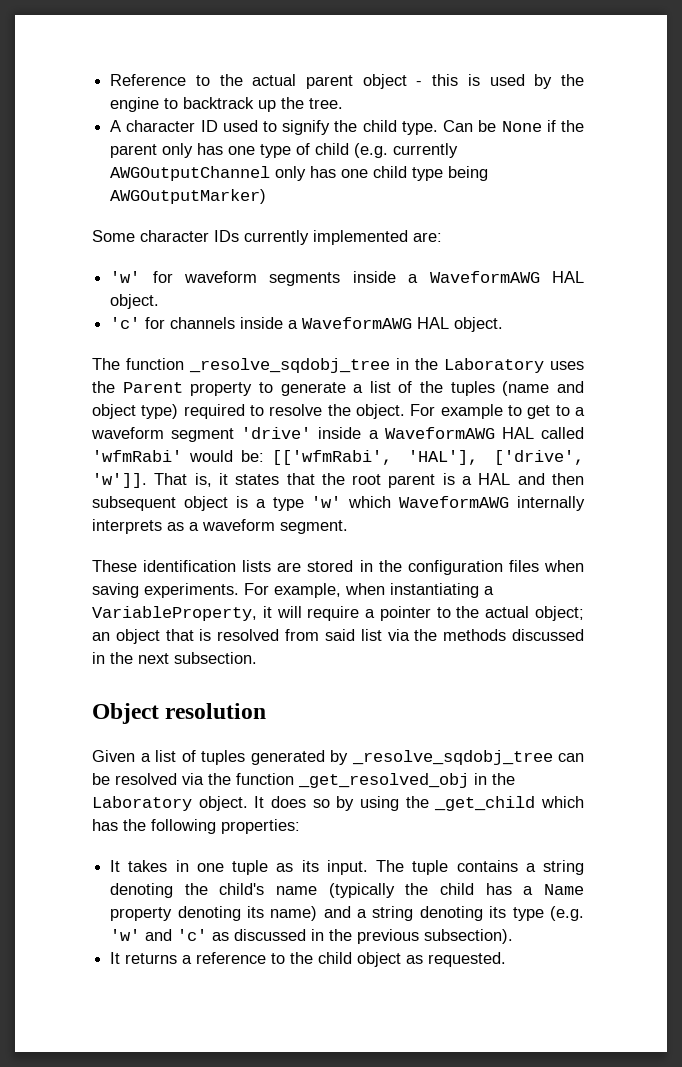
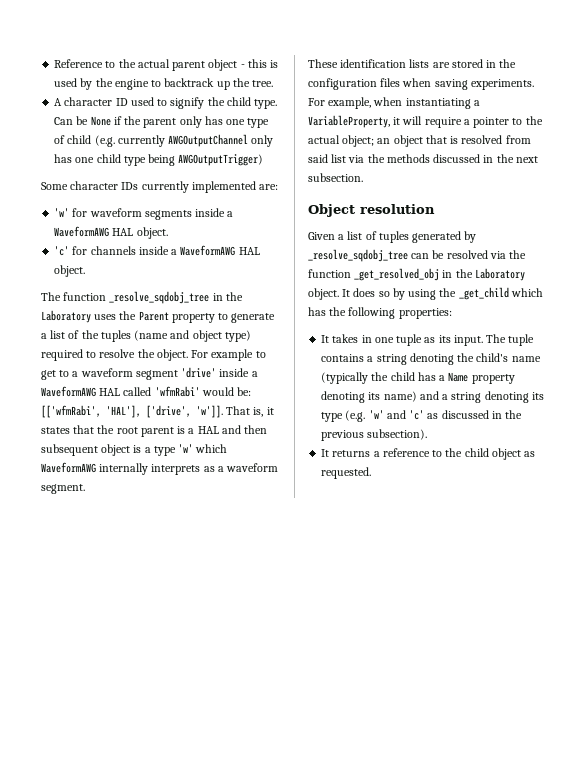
[110,189,267,204] AWGOutputMarker) -> [178,154,264,166] AWGOutputTrigger)

